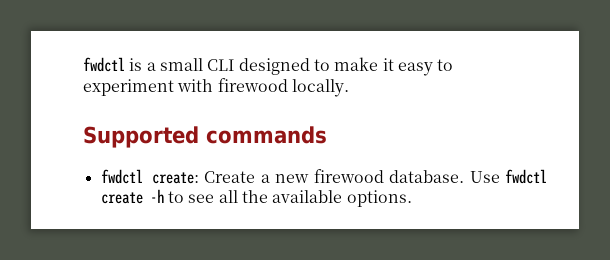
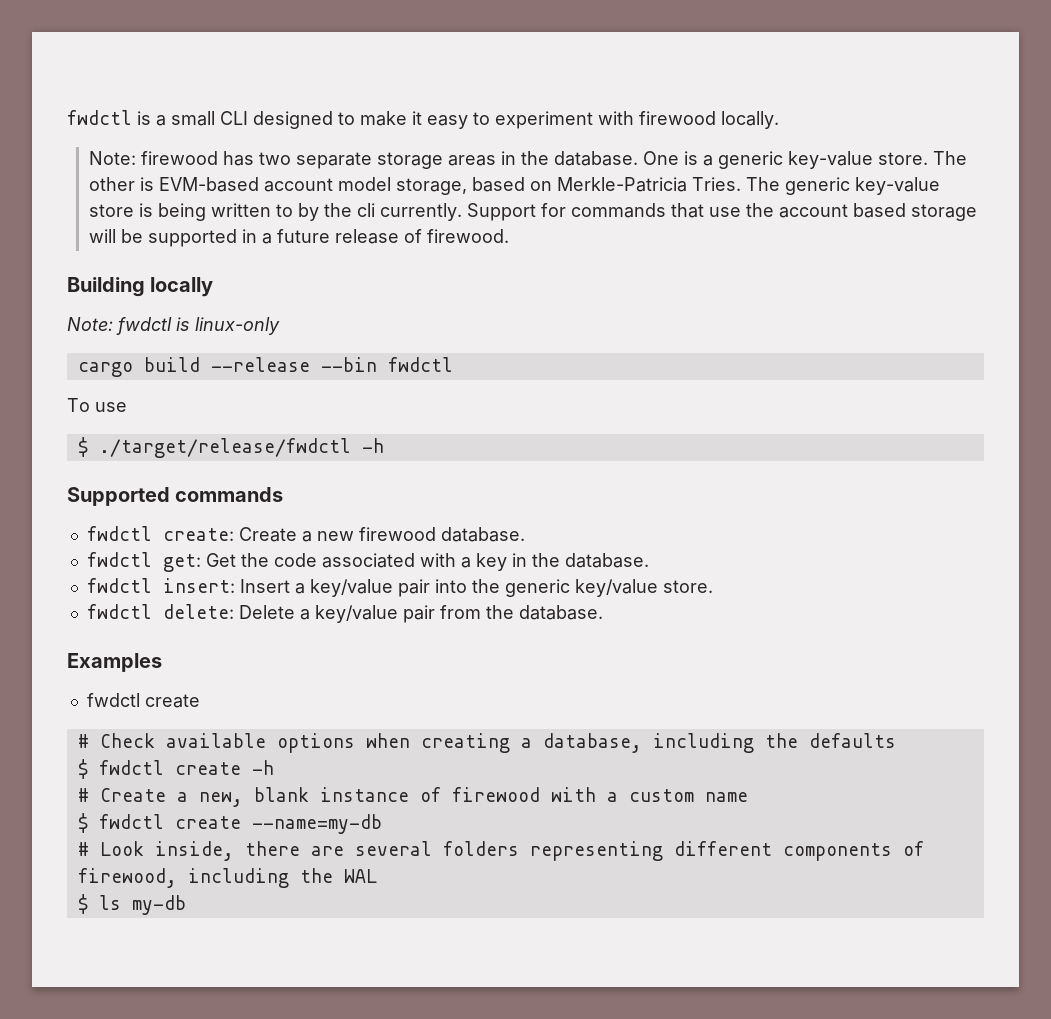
(349, 88) none -> [88,151,967,169] [88,177,940,195] [88,203,977,221] [88,229,509,247] [67,277,214,297] [67,317,280,335] [77,357,453,377] [67,398,127,412] [77,437,384,458] // Note: firewood has two separate storage areas in the database. One is a generic key-value store. The other is EVM-based account model storage, based on Merkle-Patricia Tries. The generic key-value store is being written to by the cli currently. Support for commands that use the account based storage will be supported in a future release of firewood. // Building locally // Note: fwdctl is linux-only // cargo build --release --bin fwdctl // To use // $ ./target/release/fwdctl -h
[469,169,547,184] [100,189,412,207] Use fwdctl create -h to see all the available options. -> [86,552,649,572] [86,578,713,597] [86,604,603,623] [67,653,162,672] [86,693,200,708] [77,733,896,753] [77,759,274,779] [77,787,748,807] [77,813,382,834] [77,841,924,861] [77,868,377,888] [77,894,186,915] // fwdctl get: Get the code associated with a key in the database. // fwdctl insert: Insert a key/value pair into the generic key/value store. // fwdctl delete: Delete a key/value pair from the database. // Examples // fwdctl create // # Check available options when creating a database, including the defaults // $ fwdctl create -h // # Create a new, blank instance of firewood with a custom name // $ fwdctl create --name=my-db // # Look inside, there are several folders representing different components of firewood, including the WAL // $ ls my-db

